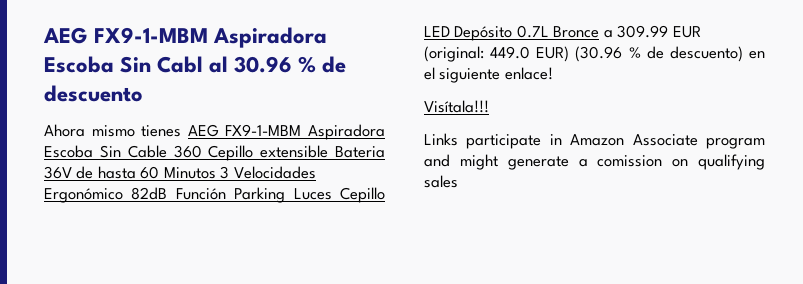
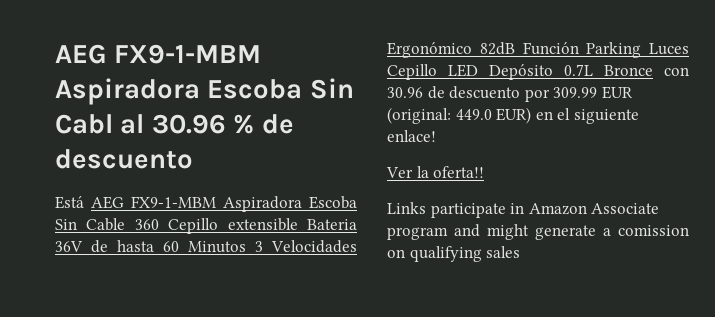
[44,124,182,137] Ahora mismo tienes -> [55,196,84,209] Está
[603,30,613,38] a -> [664,67,689,76] [387,86,550,102] con 30.96 de descuento por
[575,46,743,62] (30.96 % de descuento) -> (532, 115) none
[424,100,489,113] Visítala!!! -> [386,166,485,178] Ver la oferta!!

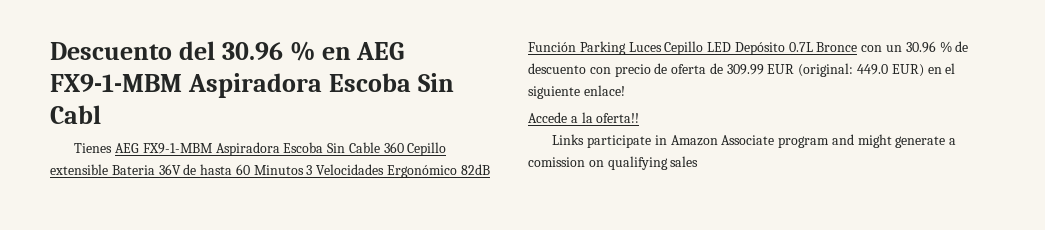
(55, 54) none -> [50,41,351,61] Descuento del 30.96 % en
[120,114,294,134] [55,149,193,169] [55,196,84,209] al 30.96 % de descuento // Está -> [74,143,113,153] // Tienes
[387,86,550,102] 30.96 de descuento por -> [886,41,969,53] [528,63,723,77] un 30.96 % de descuento con precio de oferta de
[386,167,413,178] Ver -> [528,112,578,123] Accede a

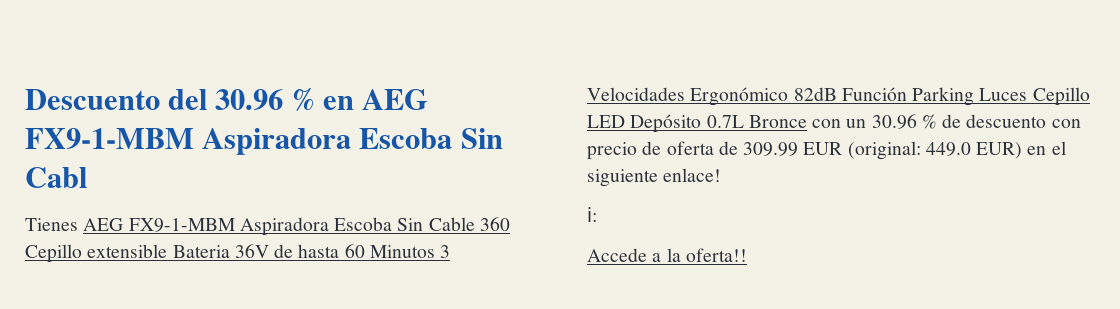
(625, 90) none -> [587,207,597,222] // ℹ:
[552,134,957,148] [528,156,699,170] // Links participate in Amazon Associate program and might generate a comission on qualifying sales -> (747, 255) none

